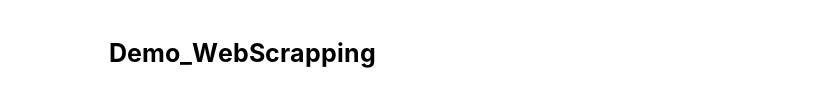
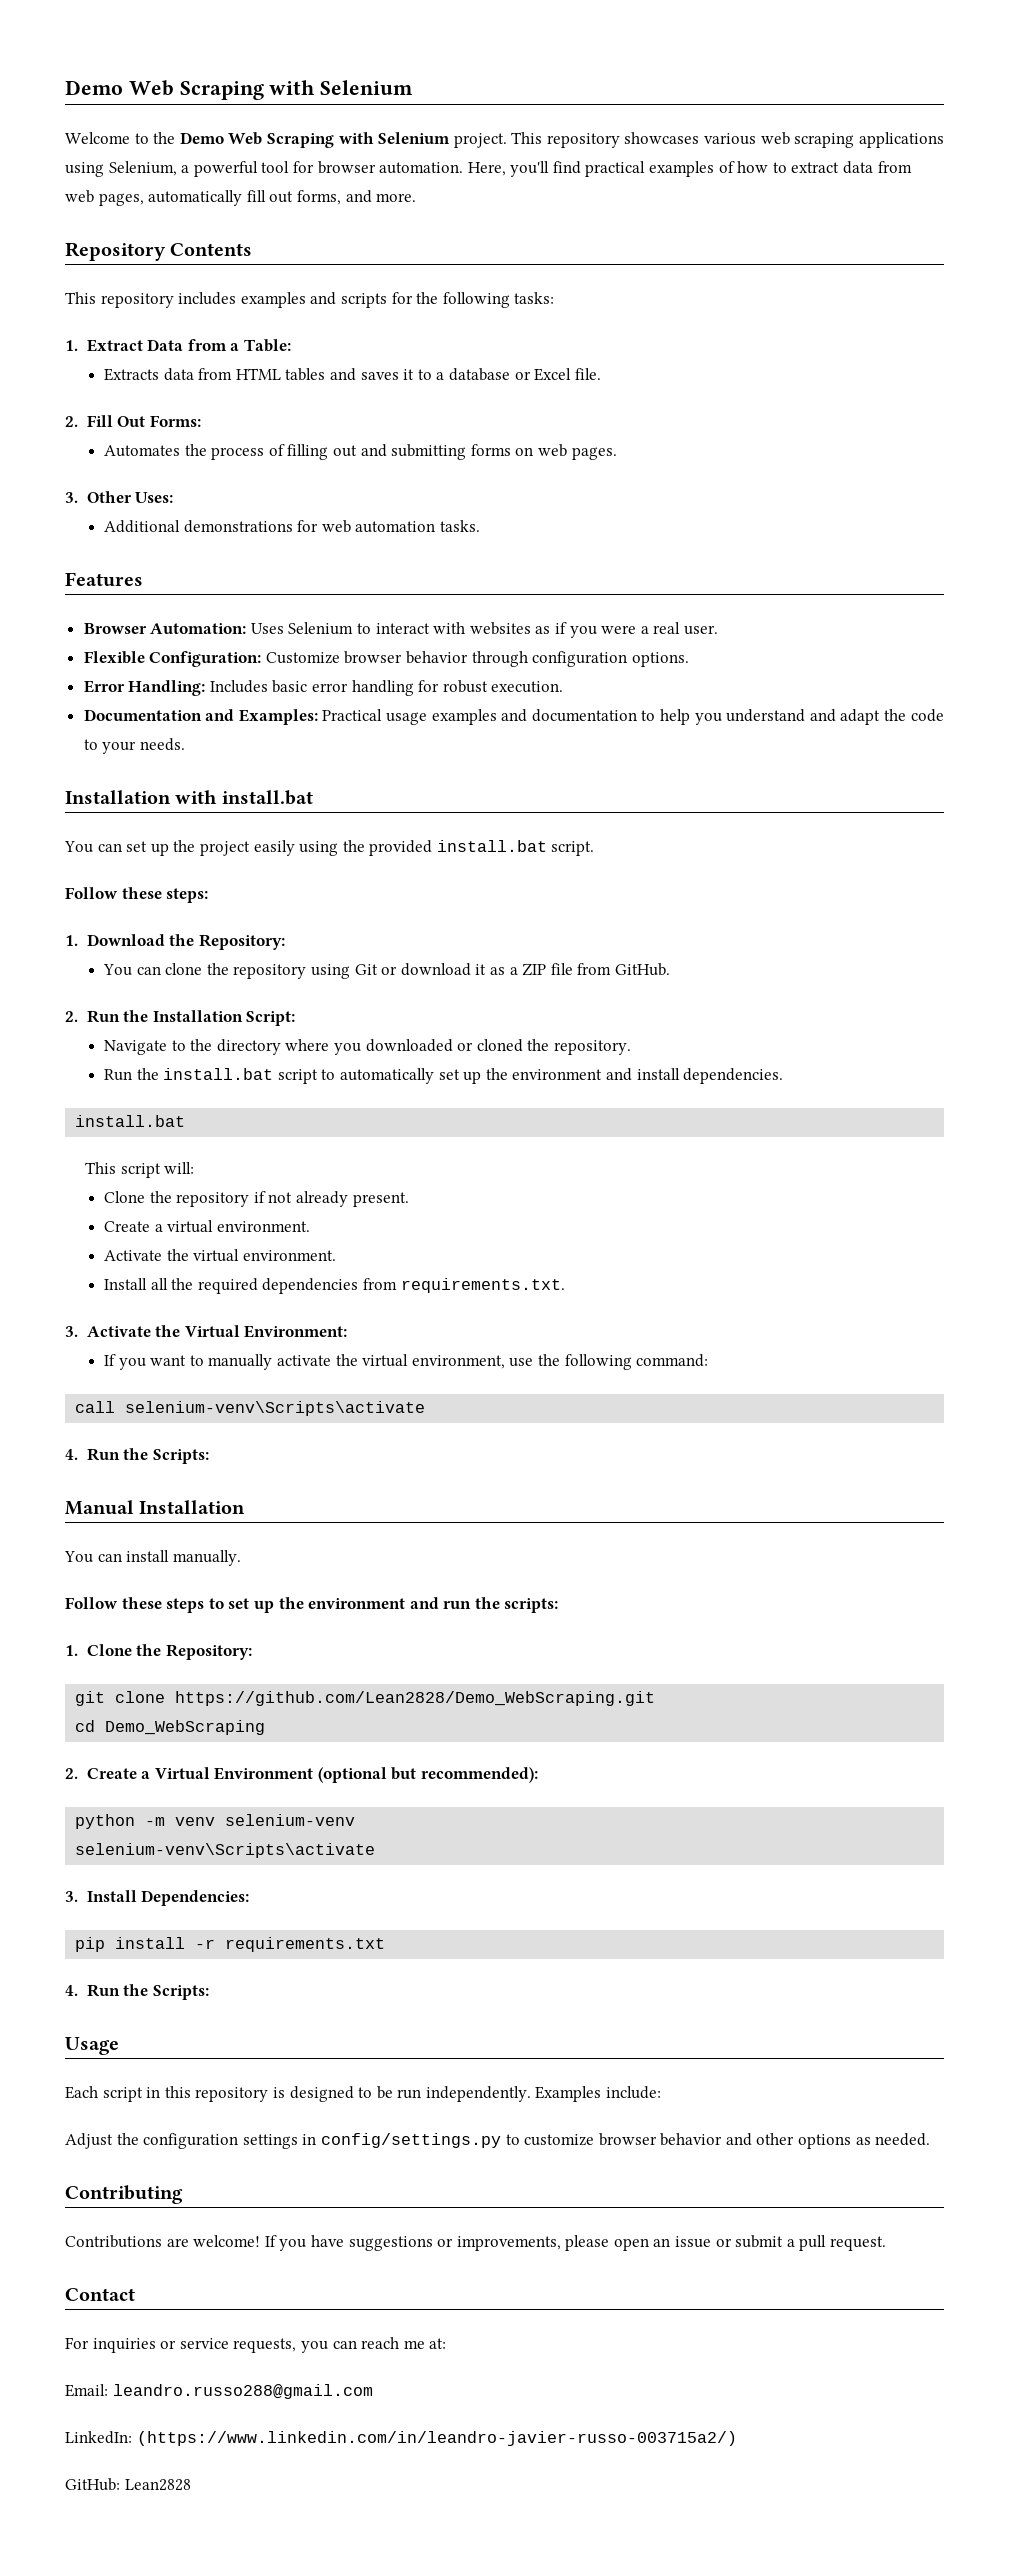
[109,42,376,68] Demo_WebScrapping -> [65,80,414,100] [65,132,944,148] [65,161,912,177] [65,190,417,206] [65,242,253,261] [65,292,555,308] [65,339,291,352] [104,368,601,381] [65,415,201,427] [104,444,617,460] [65,491,174,503] [104,520,480,533] [65,572,143,587] [83,622,718,638] [83,651,689,667] [83,680,564,696] [83,709,944,725] [83,738,185,754] [65,790,313,805] [64,840,595,856] [65,887,209,903] [65,934,285,950] [103,963,670,979] [65,1010,296,1026] [104,1039,631,1055] [104,1068,784,1084] [75,1115,186,1127] [85,1162,195,1178] [104,1191,409,1207] [104,1220,310,1233] [104,1249,336,1262] [104,1278,565,1294] [65,1325,348,1338] [104,1354,709,1370] [75,1401,426,1416] [65,1448,209,1464] [65,1500,246,1515] [64,1550,241,1566] [65,1597,559,1613] [65,1644,252,1660] [75,1691,656,1706] [75,1720,266,1735] [65,1767,539,1783] [75,1814,356,1829] [75,1843,376,1858] [65,1890,250,1906] [75,1937,386,1952] [65,1984,209,2000] [65,2037,119,2055] [65,2086,662,2102] [65,2133,931,2149] [65,2185,183,2204] [65,2235,887,2251] [65,2288,135,2301] [65,2337,447,2353] [65,2384,373,2399] [65,2431,737,2446] [65,2478,191,2491] Demo Web Scraping with Selenium // Welcome to the Demo Web Scraping with Selenium project. This repository showcases various web scraping applications using Selenium, a powerful tool for browser automation. Here, you'll find practical examples of how to extract data from web pages, automatically fill out forms, and more. // Repository Contents // This repository includes examples and scripts for the following tasks: // 1. Extract Data from a Table: // Extracts data from HTML tables and saves it to a database or Excel file. // 2. Fill Out Forms: // Automates the process of filling out and submitting forms on web pages. // 3. Other Uses: // Additional demonstrations for web automation tasks. // Features // Browser Automation: Uses Selenium to interact with websites as if you were a real user. // Flexible Configuration: Customize browser behavior through configuration options. // Error Handling: Includes basic error handling for robust execution. // Documentation and Examples: Practical usage examples and documentation to help you understand and adapt the code to your needs. // Installation with install.bat // You can set up the project easily using the provided install.bat script. // Follow these steps: // 1. Download the Repository: // You can clone the repository using Git or download it as a ZIP file from GitHub. // 2. Run the Installation Script: // Navigate to the directory where you downloaded or cloned the repository. // Run the install.bat script to automatically set up the environment and install dependencies. // install.bat // This script will: // Clone the repository if not already present. // Create a virtual environment. // Activate the virtual environment. // Install all the required dependencies from requirements.txt. // 3. Activate the Virtual Environment: // If you want to manually activate the virtual environment, use the following command: // call selenium-venv\Scripts\activate // 4. Run the Scripts: // Manual Installation // You can install manually. // Follow these steps to set up the environment and run the scripts: // 1. Clone the Repository: // git clone https://github.com/Lean2828/Demo_WebScraping.git // cd Demo_WebScraping // 2. Create a Virtual Environment (optional but recommended): // python -m venv selenium-venv // selenium-venv\Scripts\activate // 3. Install Dependencies: // pip install -r requirements.txt // 4. Run the Scripts: // Usage // Each script in this repository is designed to be run independently. Examples include: // Adjust the configuration settings in config/settings.py to customize browser behavior and other options as needed. // Contributing // Contributions are welcome! If you have suggestions or improvements, please open an issue or submit a pull request. // Contact // For inquiries or service requests, you can reach me at: // Email: leandro.russo288@gmail.com // LinkedIn: (https://www.linkedin.com/in/leandro-javier-russo-003715a2/) // GitHub: Lean2828

